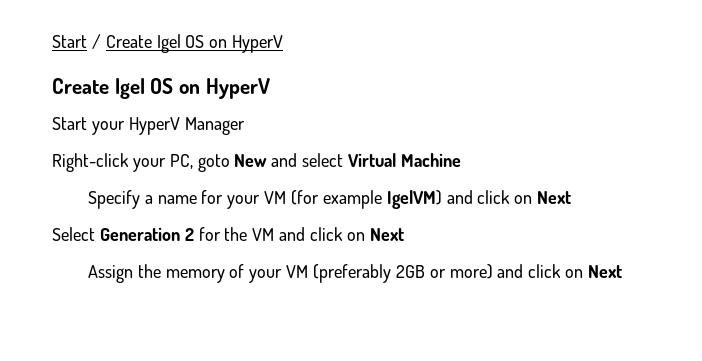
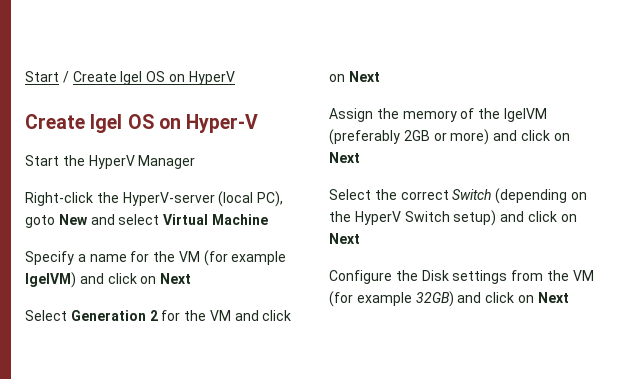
[205,78,270,99] [52,117,125,135] HyperV // Start your -> [186,114,259,133] [25,155,85,166] Hyper-V // Start the
[132,154,193,172] your PC, -> [96,191,284,207] the HyperV-server (local PC),
[227,195,261,209] your -> [153,251,176,262] the
[249,265,309,283] your VM -> [478,108,547,122] the IgelVM
(623, 271) none -> [329,188,587,204] [329,210,577,226] [329,233,360,244] [329,270,594,284] [329,291,569,307] // Select the correct Switch (depending on the HyperV Switch setup) and click on Next // Configure the Disk settings from the VM (for example 32GB) and click on Next

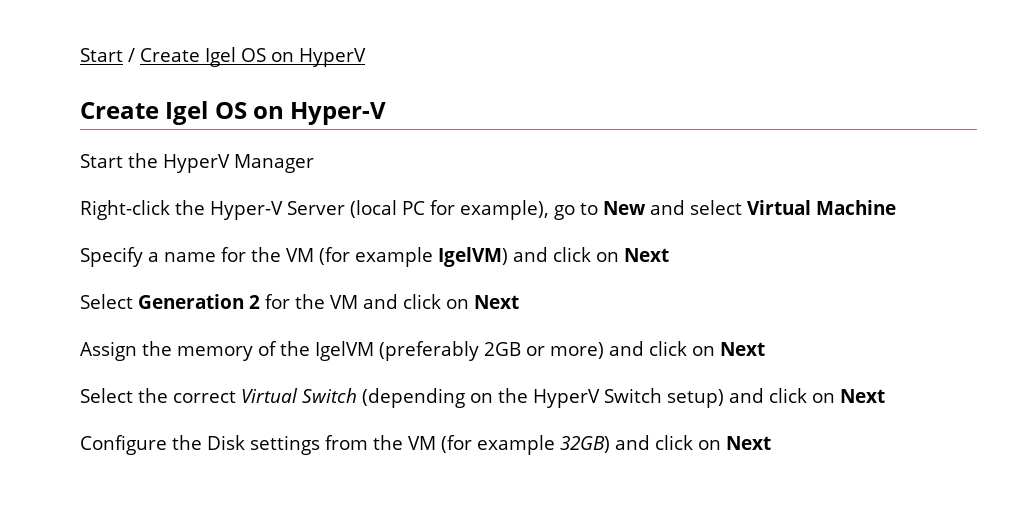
[122,191,284,207] [25,215,55,228] HyperV-server (local PC), goto -> [210,200,598,220] Hyper-V Server (local PC for example), go to
(449, 195) none -> [241,388,298,403] Virtual

